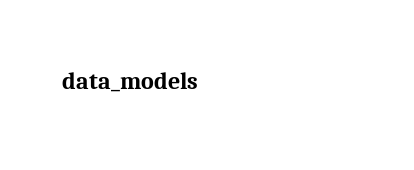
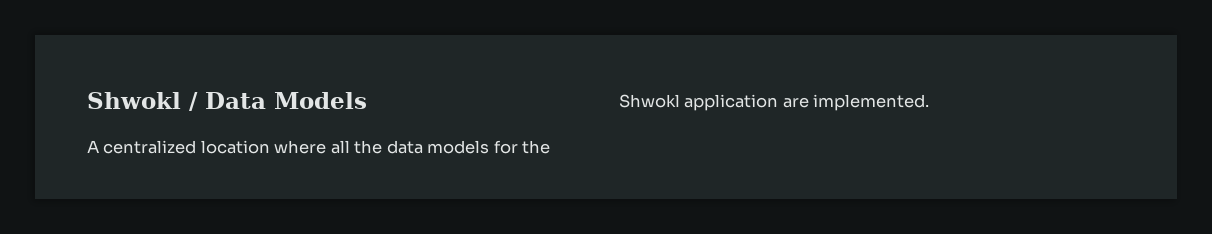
[62,72,198,92] data_models -> [87,92,367,111] [87,140,551,154] [619,94,930,111] Shwokl / Data Models // A centralized location where all the data models for the Shwokl application are implemented.

